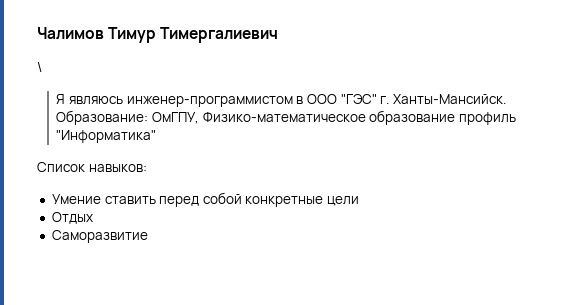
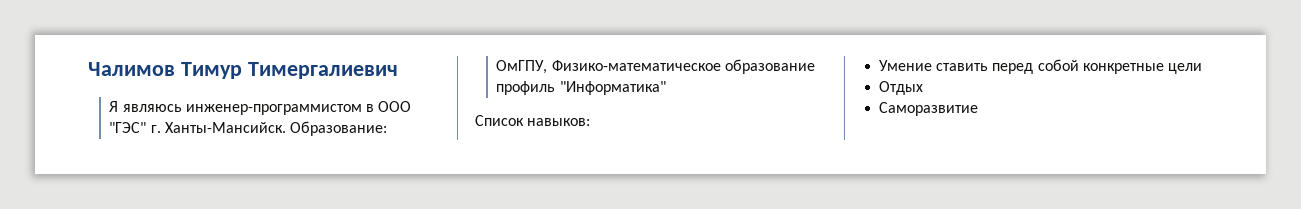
[37,62,42,72] // \ -> (398, 70) none

